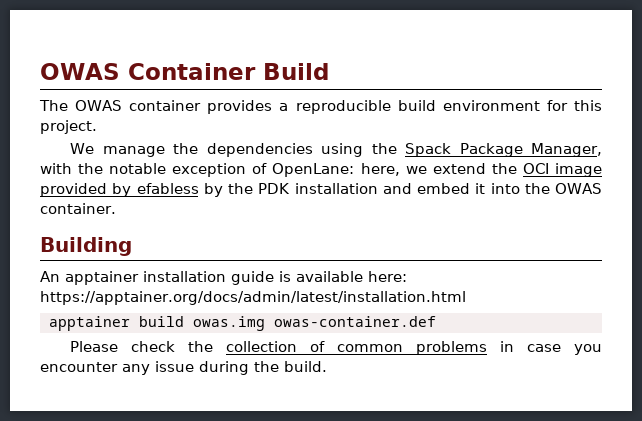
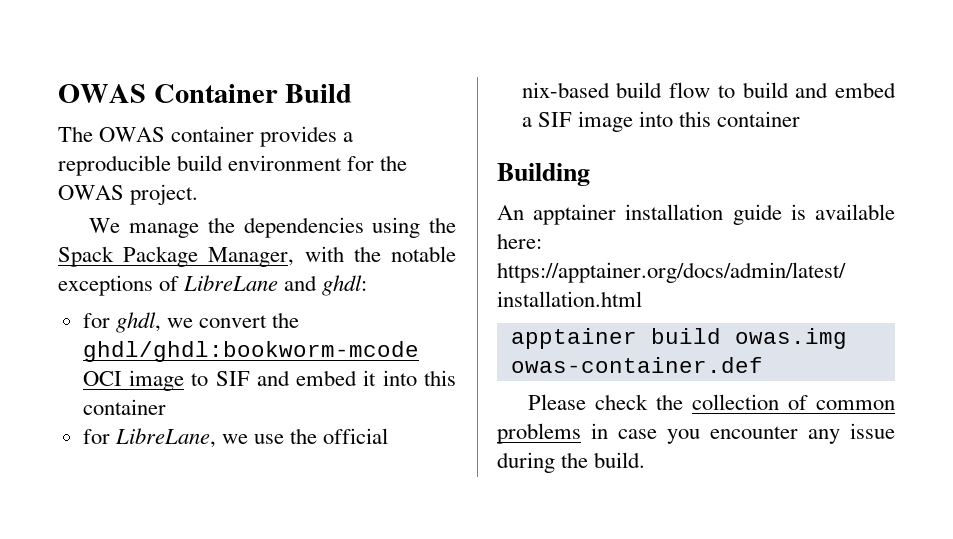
[573,100,602,111] this -> [380,155,408,171] [58,185,124,200] the OWAS
[172,163,602,177] [40,183,602,197] [40,203,116,214] exception of OpenLane: here, we extend the OCI image provided by efabless by the PDK installation and embed it into the OWAS container. -> [58,275,368,296] [82,312,300,333] [82,341,419,362] [82,370,456,391] [82,399,166,415] [82,428,389,448] [521,82,896,98] [521,111,801,132] exceptions of LibreLane and ghdl: // for ghdl, we convert the ghdl/ghdl:bookworm-mcode OCI image to SIF and embed it into this container // for LibreLane, we use the official nix-based build flow to build and embed a SIF image into this container

